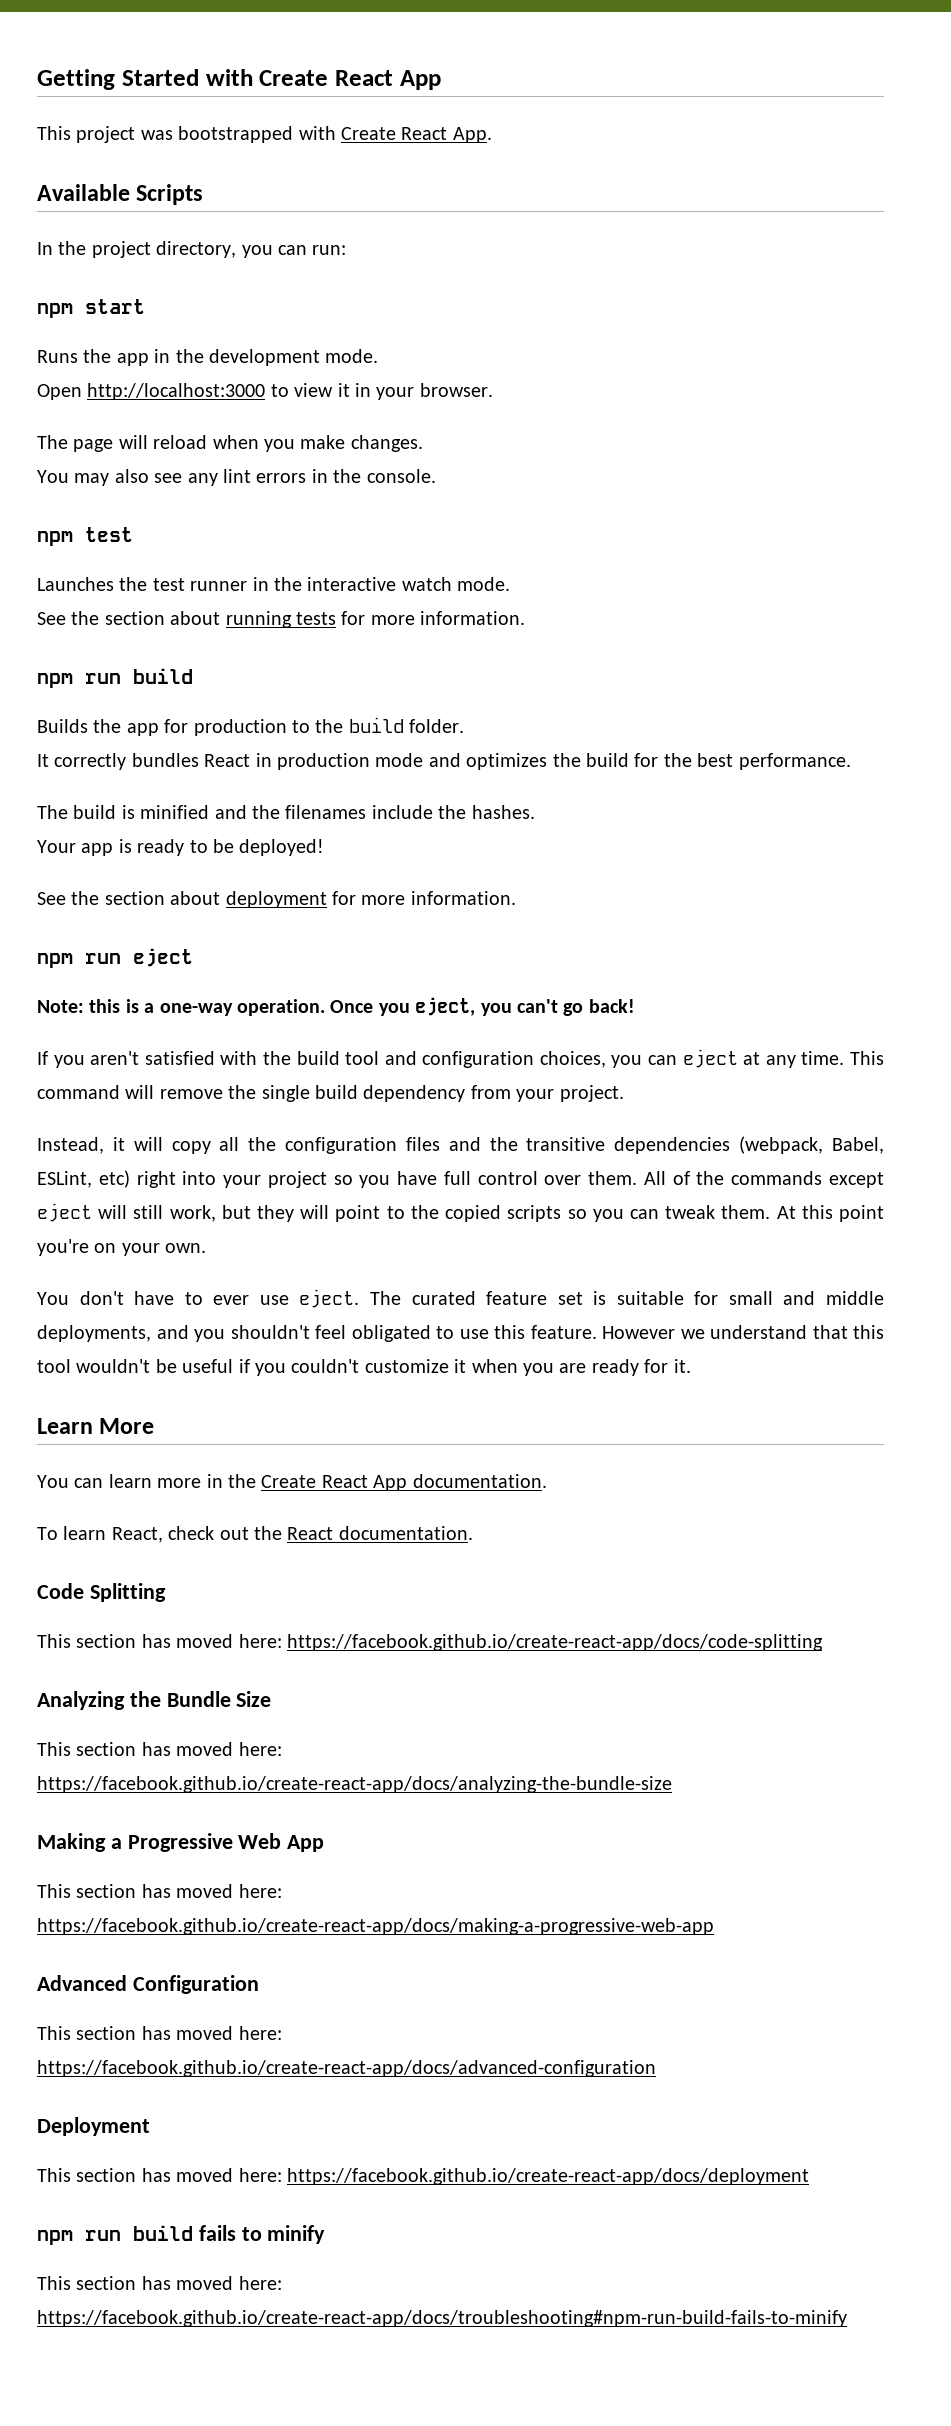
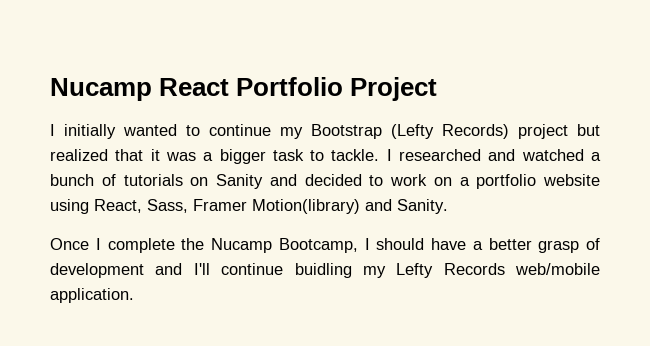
[37,69,441,90] [37,126,492,143] [37,184,204,205] [37,241,347,258] [37,299,145,318] [37,349,379,366] [37,383,493,400] [37,435,423,452] [37,469,436,486] [37,527,133,546] [37,577,511,591] [37,611,526,628] [37,668,193,688] [37,717,465,736] [37,753,851,770] [37,805,535,819] [37,839,325,856] [37,891,516,908] [37,948,193,968] [37,997,635,1016] [37,1049,885,1068] [37,1085,624,1102] [37,1136,884,1154] [37,1170,884,1188] [37,1203,885,1222] [37,1239,207,1256] [37,1289,884,1308] [37,1325,884,1342] [37,1359,691,1376] [37,1418,155,1434] [37,1474,547,1491] [37,1526,473,1543] [37,1583,166,1602] [37,1634,823,1651] [37,1691,272,1710] [37,1742,282,1756] [37,1776,672,1793] [37,1833,325,1852] [37,1884,282,1898] [37,1918,714,1935] [37,1975,259,1994] [37,2026,282,2040] [37,2060,656,2077] [37,2117,150,2136] [37,2168,809,2185] [37,2225,326,2245] [37,2276,282,2290] [37,2310,847,2327] Getting Started with Create React App // This project was bootstrapped with Create React App. // Available Scripts // In the project directory, you can run: // npm start // Runs the app in the development mode. // Open http://localhost:3000 to view it in your browser. // The page will reload when you make changes. // You may also see any lint errors in the console. // npm test // Launches the test runner in the interactive watch mode. // See the section about running tests for more information. // npm run build // Builds the app for production to the build folder. // It correctly bundles React in production mode and optimizes the build for the best performance. // The build is minified and the filenames include the hashes. // Your app is ready to be deployed! // See the section about deployment for more information. // npm run eject // Note: this is a one-way operation. Once you eject, you can't go back! // If you aren't satisfied with the build tool and configuration choices, you can eject at any time. This command will remove the single build dependency from your project. // Instead, it will copy all the configuration files and the transitive dependencies (webpack, Babel, ESLint, etc) right into your project so you have full control over them. All of the commands except eject will still work, but they will point to the copied scripts so you can tweak them. At this point you're on your own. // You don't have to ever use eject. The curated feature set is suitable for small and middle deployments, and you shouldn't feel obligated to use this feature. However we understand that this tool wouldn't be useful if you couldn't customize it when you are ready for it. // Learn More // You can learn more in the Create React App documentation. // To learn React, check out the React documentation. // Code Splitting // This section has moved here: https://facebook.github.io/create-react-app/docs/code-splitting // Analyzing the Bundle Size // This section has moved here: https://facebook.github.io/create-react-app/docs/analyzing-the-bundle-size // Making a Progressive Web App // This section has moved here: https://facebook.github.io/create-react-app/docs/making-a-progressive-web-app // Advanced Configuration // This section has moved here: https://facebook.github.io/create-react-app/docs/advanced-configuration // Deployment // This section has moved here: https://facebook.github.io/create-react-app/docs/deployment // npm run build fails to minify // This section has moved here: https://facebook.github.io/create-react-app/docs/troubleshooting#npm-run-build-fails-to-minify -> [50,77,438,101] [50,124,600,139] [50,149,602,164] [50,174,600,189] [50,199,448,214] [50,238,600,253] [50,263,600,278] [50,288,134,303] Nucamp React Portfolio Project // I initially wanted to continue my Bootstrap (Lefty Records) project but realized that it was a bigger task to tackle. I researched and watched a bunch of tutorials on Sanity and decided to work on a portfolio website using React, Sass, Framer Motion(library) and Sanity. // Once I complete the Nucamp Bootcamp, I should have a better grasp of development and I'll continue buidling my Lefty Records web/mobile application.

